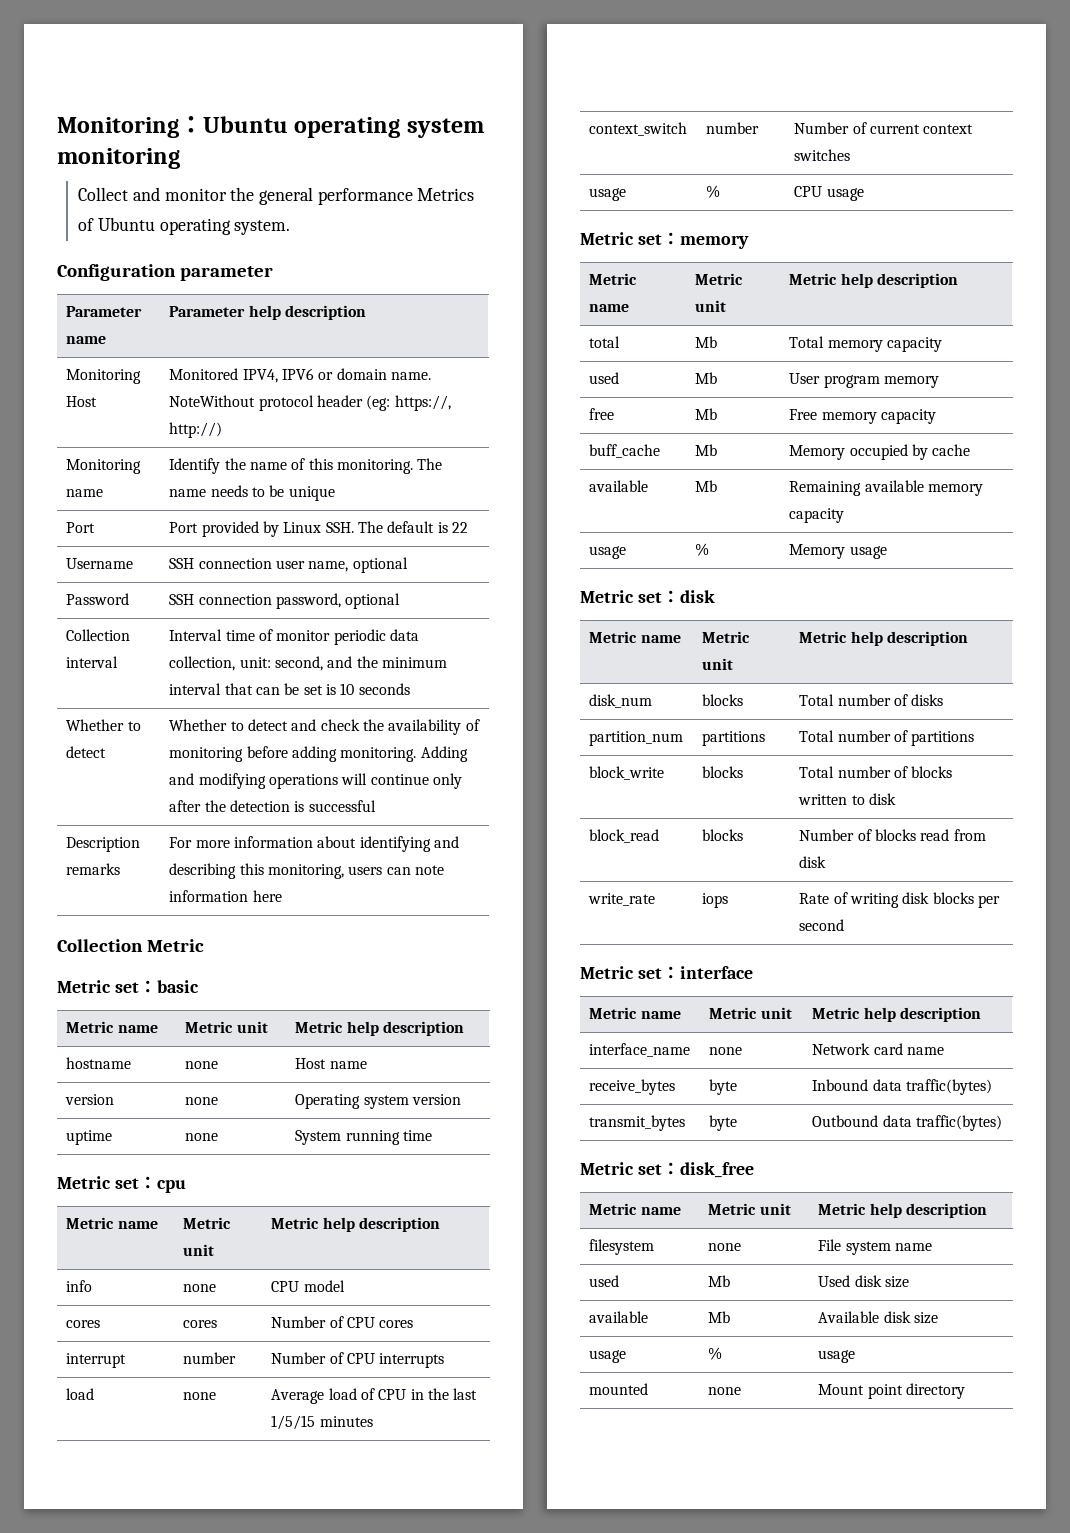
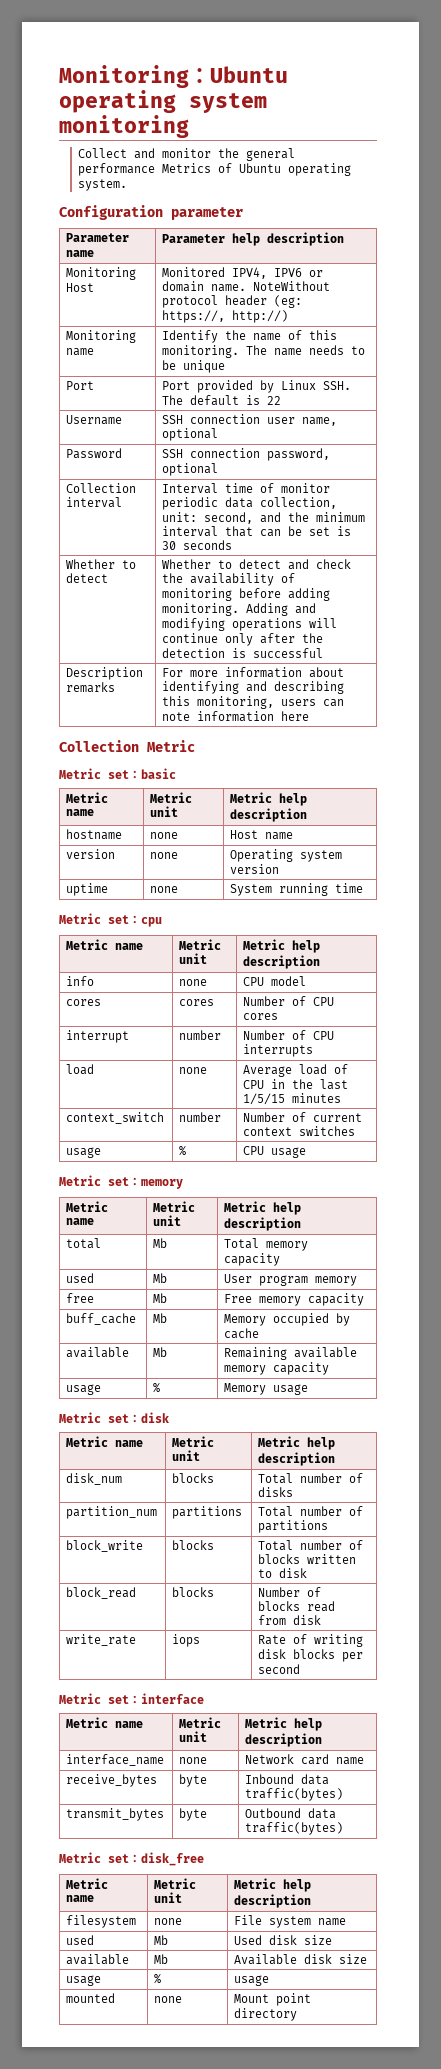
[340,683,355,695] 10 -> [162,541,177,550] 30

